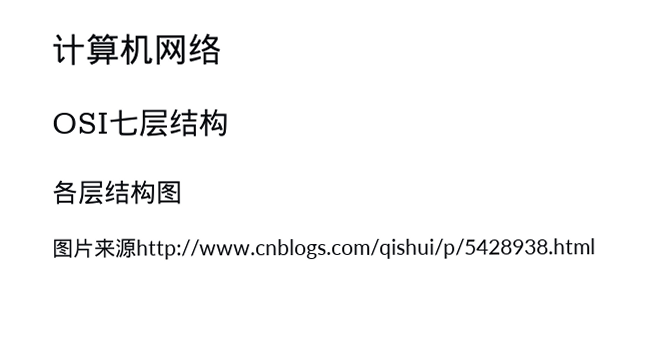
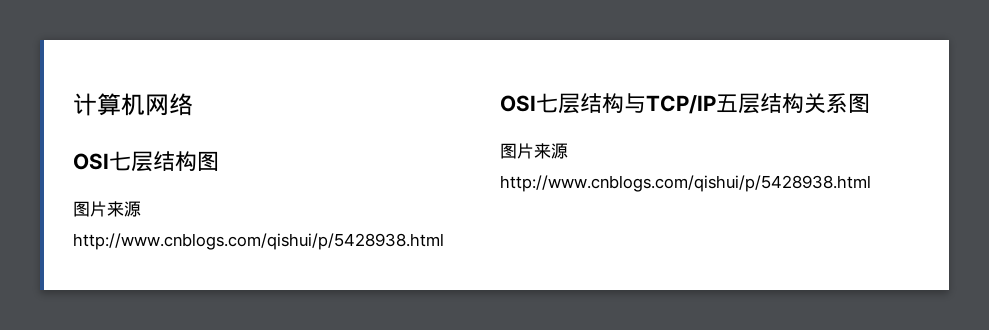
[52,179,183,205] [52,238,596,260] // 各层结构图 // 图片来源http://www.cnblogs.com/qishui/p/5428938.html -> [197,151,219,171] [73,201,141,217] [73,233,444,250] [500,93,870,114] [500,143,568,159] [500,175,871,192] 图 // 图片来源http://www.cnblogs.com/qishui/p/5428938.html // OSI七层结构与TCP/IP五层结构关系图 // 图片来源http://www.cnblogs.com/qishui/p/5428938.html

